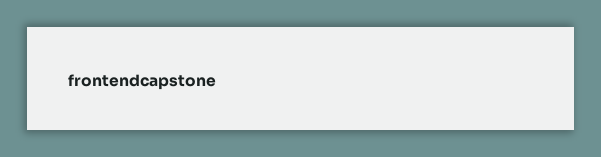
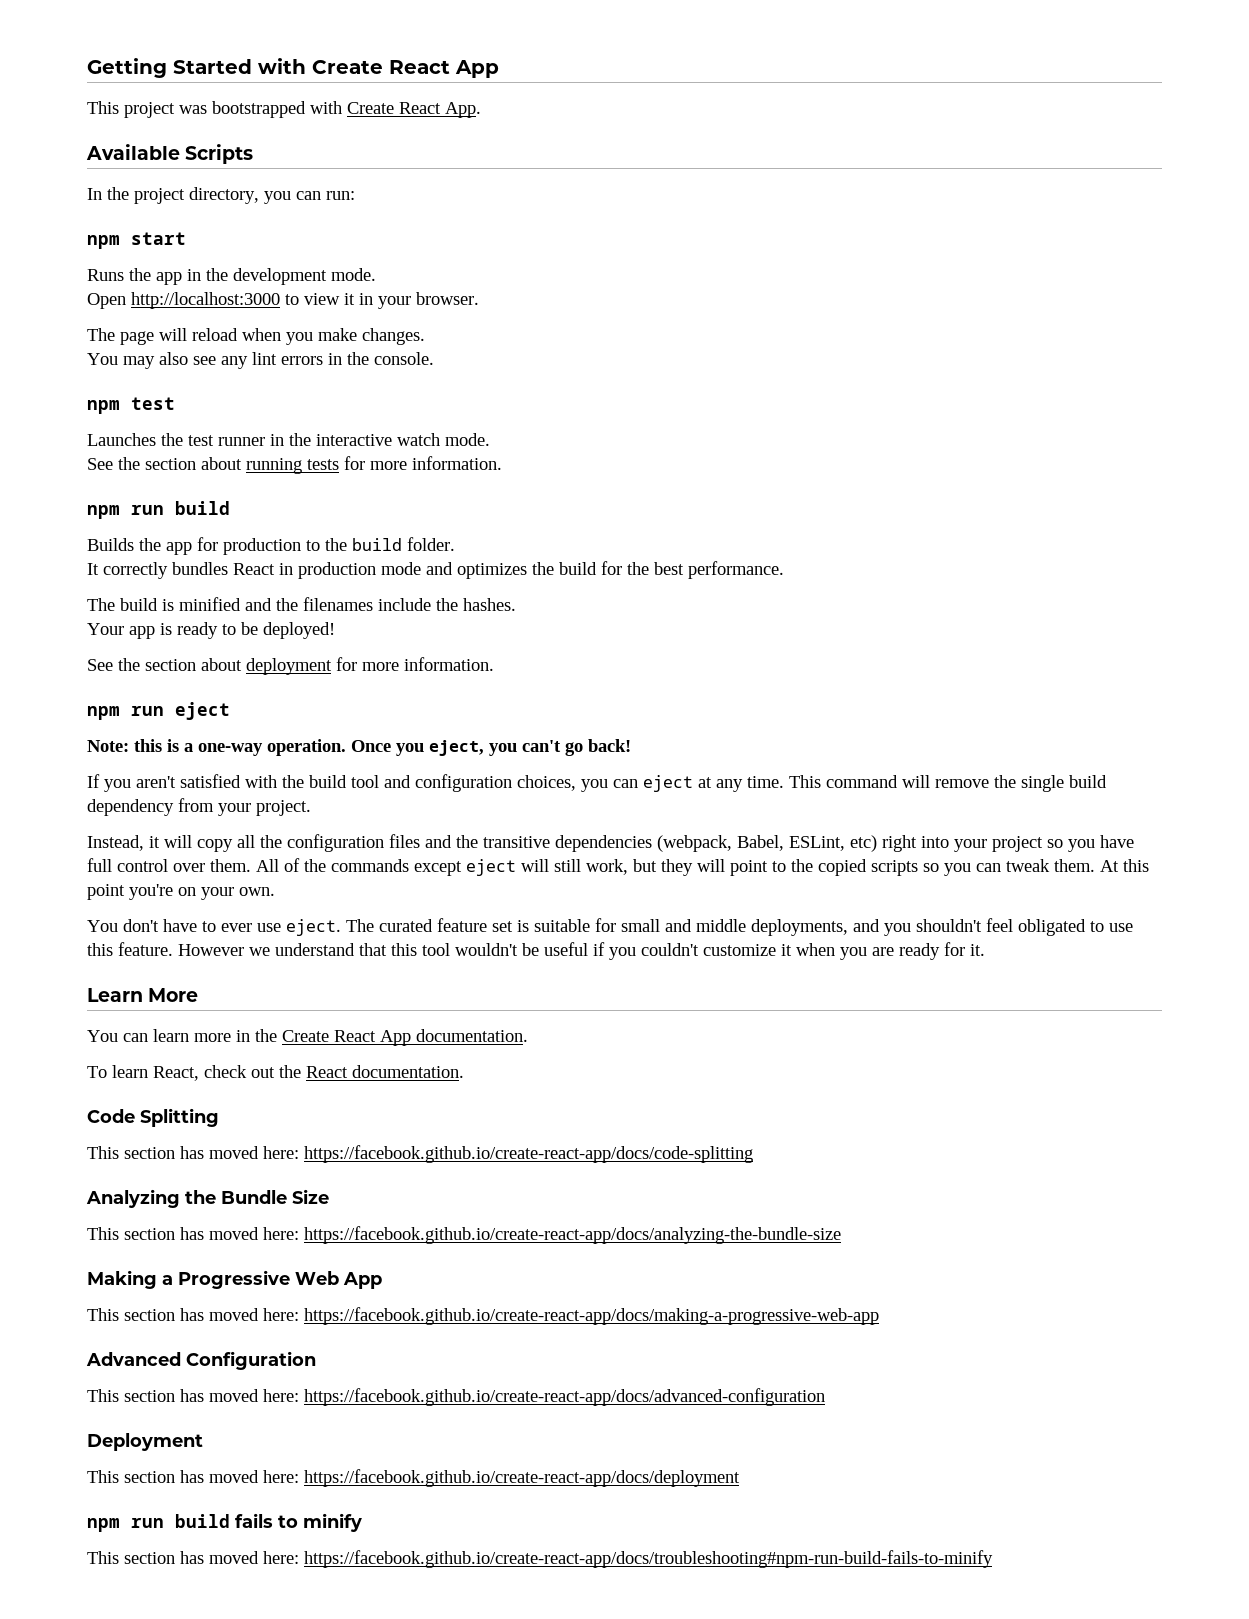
[68,74,216,90] frontendcapstone -> [87,58,499,78] [87,101,481,118] [86,144,254,164] [87,187,355,204] [87,232,186,249] [87,268,376,285] [87,292,479,309] [87,328,425,345] [87,352,434,369] [87,397,175,414] [87,433,490,446] [87,456,502,474] [87,501,230,519] [87,537,455,555] [87,561,784,579] [87,597,516,611] [87,622,335,639] [87,657,494,675] [87,702,230,720] [87,739,631,756] [87,774,1107,792] [87,798,311,816] [87,834,1134,852] [87,858,1149,876] [87,884,275,900] [87,918,1133,936] [87,942,985,960] [87,988,199,1002] [87,1029,528,1046] [87,1065,464,1081] [87,1108,219,1127] [87,1145,753,1163] [86,1189,329,1208] [87,1226,841,1244] [87,1270,382,1289] [87,1307,879,1325] [86,1351,316,1370] [87,1388,825,1406] [87,1433,203,1451] [87,1469,740,1487] [87,1513,362,1532] [87,1550,993,1568] Getting Started with Create React App // This project was bootstrapped with Create React App. // Available Scripts // In the project directory, you can run: // npm start // Runs the app in the development mode. // Open http://localhost:3000 to view it in your browser. // The page will reload when you make changes. // You may also see any lint errors in the console. // npm test // Launches the test runner in the interactive watch mode. // See the section about running tests for more information. // npm run build // Builds the app for production to the build folder. // It correctly bundles React in production mode and optimizes the build for the best performance. // The build is minified and the filenames include the hashes. // Your app is ready to be deployed! // See the section about deployment for more information. // npm run eject // Note: this is a one-way operation. Once you eject, you can't go back! // If you aren't satisfied with the build tool and configuration choices, you can eject at any time. This command will remove the single build dependency from your project. // Instead, it will copy all the configuration files and the transitive dependencies (webpack, Babel, ESLint, etc) right into your project so you have full control over them. All of the commands except eject will still work, but they will point to the copied scripts so you can tweak them. At this point you're on your own. // You don't have to ever use eject. The curated feature set is suitable for small and middle deployments, and you shouldn't feel obligated to use this feature. However we understand that this tool wouldn't be useful if you couldn't customize it when you are ready for it. // Learn More // You can learn more in the Create React App documentation. // To learn React, check out the React documentation. // Code Splitting // This section has moved here: https://facebook.github.io/create-react-app/docs/code-splitting // Analyzing the Bundle Size // This section has moved here: https://facebook.github.io/create-react-app/docs/analyzing-the-bundle-size // Making a Progressive Web App // This section has moved here: https://facebook.github.io/create-react-app/docs/making-a-progressive-web-app // Advanced Configuration // This section has moved here: https://facebook.github.io/create-react-app/docs/advanced-configuration // Deployment // This section has moved here: https://facebook.github.io/create-react-app/docs/deployment // npm run build fails to minify // This section has moved here: https://facebook.github.io/create-react-app/docs/troubleshooting#npm-run-build-fails-to-minify

